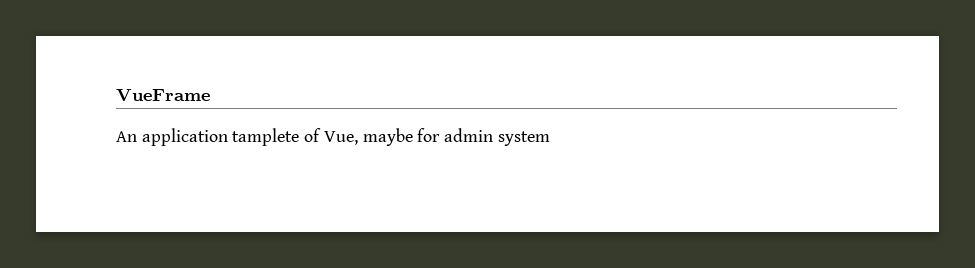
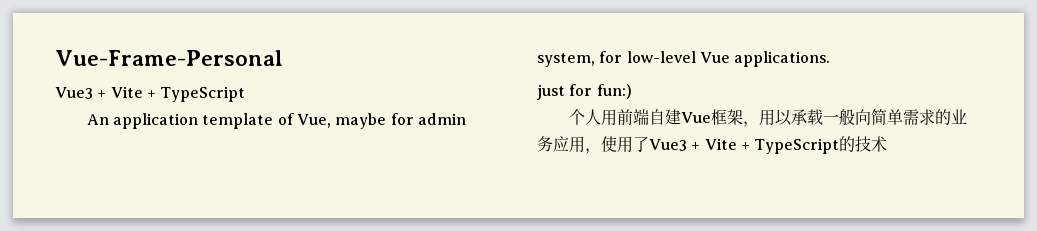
[116,89,210,101] VueFrame -> [55,50,283,66] [55,86,246,102] Vue-Frame-Personal // Vue3 + Vite + TypeScript
[232,128,300,146] tamplete -> [202,113,274,129] template
[497,131,550,146] system -> [537,51,831,67] [537,84,632,100] [568,109,967,127] [537,136,888,154] system, for low-level Vue applications. // just for fun:) // 个人用前端自建Vue框架，用以承载一般向简单需求的业务应用，使用了Vue3 + Vite + TypeScript的技术

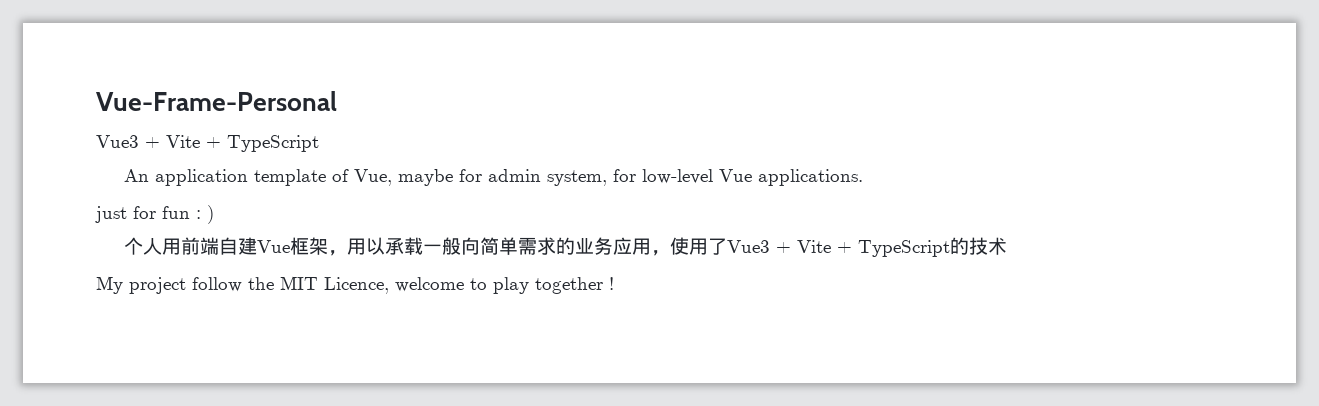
[596,84,632,99] fun:) -> [162,205,214,224] fun : )
(888, 144) none -> [96,276,614,294] // My project follow the MIT Licence, welcome to play together !

